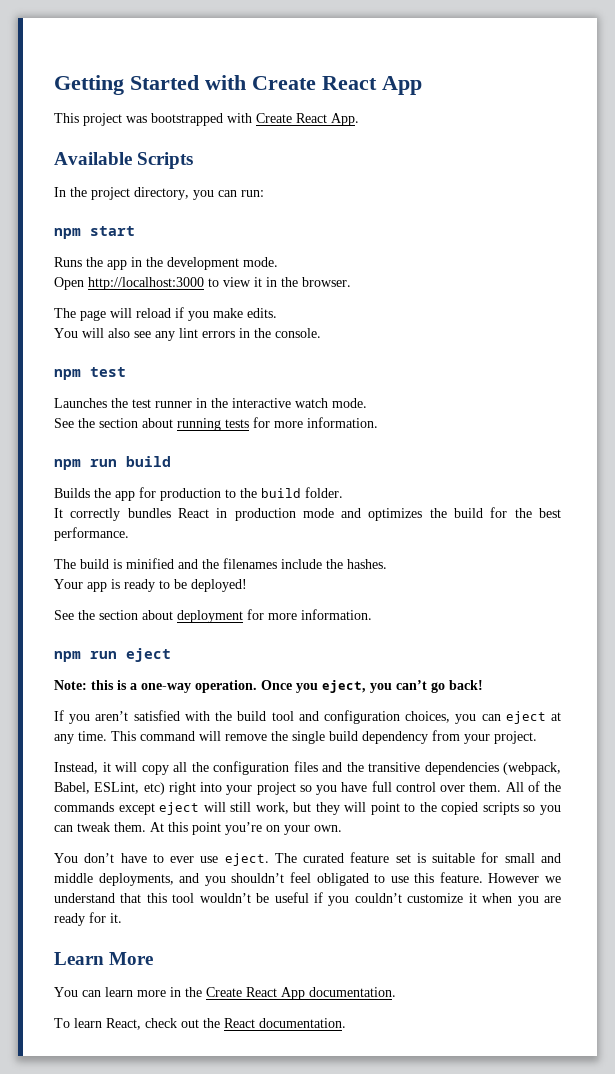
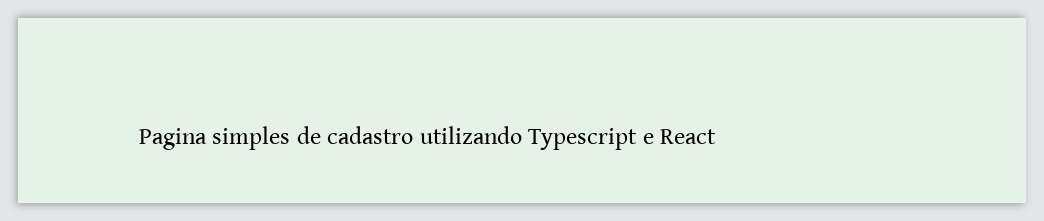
[54,75,422,95] [54,113,359,126] [54,152,194,169] [54,187,264,200] [54,226,135,239] [54,257,278,270] [54,277,351,290] [54,307,277,321] [54,328,321,341] [54,367,126,380] [54,398,367,408] [54,417,378,431] [54,456,171,470] [54,487,343,501] [54,507,562,521] [54,527,129,541] [54,558,387,569] [54,579,247,592] [54,609,372,623] [54,648,171,662] [54,680,483,693] [54,710,562,724] [54,730,537,744] [54,761,561,775] [54,781,561,795] [54,802,562,815] [54,822,342,835] [54,852,561,866] [54,872,561,886] [54,892,561,906] [54,912,122,926] [54,952,154,965] [54,987,396,1000] [54,1018,346,1030] Getting Started with Create React App // This project was bootstrapped with Create React App. // Available Scripts // In the project directory, you can run: // npm start // Runs the app in the development mode. // Open http://localhost:3000 to view it in the browser. // The page will reload if you make edits. // You will also see any lint errors in the console. // npm test // Launches the test runner in the interactive watch mode. // See the section about running tests for more information. // npm run build // Builds the app for production to the build folder. // It correctly bundles React in production mode and optimizes the build for the best performance. // The build is minified and the filenames include the hashes. // Your app is ready to be deployed! // See the section about deployment for more information. // npm run eject // Note: this is a one-way operation. Once you eject, you can’t go back! // If you aren’t satisfied with the build tool and configuration choices, you can eject at any time. This command will remove the single build dependency from your project. // Instead, it will copy all the configuration files and the transitive dependencies (webpack, Babel, ESLint, etc) right into your project so you have full control over them. All of the commands except eject will still work, but they will point to the copied scripts so you can tweak them. At this point you’re on your own. // You don’t have to ever use eject. The curated feature set is suitable for small and middle deployments, and you shouldn’t feel obligated to use this feature. However we understand that this tool wouldn’t be useful if you couldn’t customize it when you are ready for it. // Learn More // You can learn more in the Create React App documentation. // To learn React, check out the React documentation. -> [139,126,717,150] Pagina simples de cadastro utilizando Typescript e React

